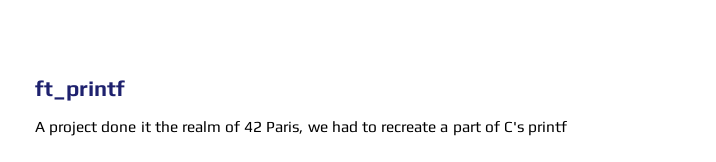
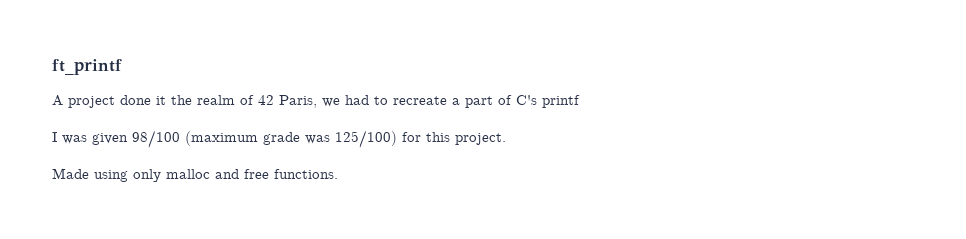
(568, 128) none -> [52,130,506,148] [52,168,338,182] // I was given 98/100 (maximum grade was 125/100) for this project. // Made using only malloc and free functions.

